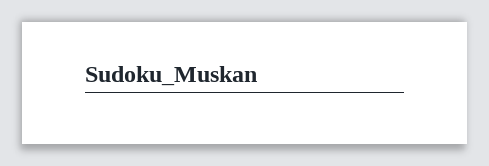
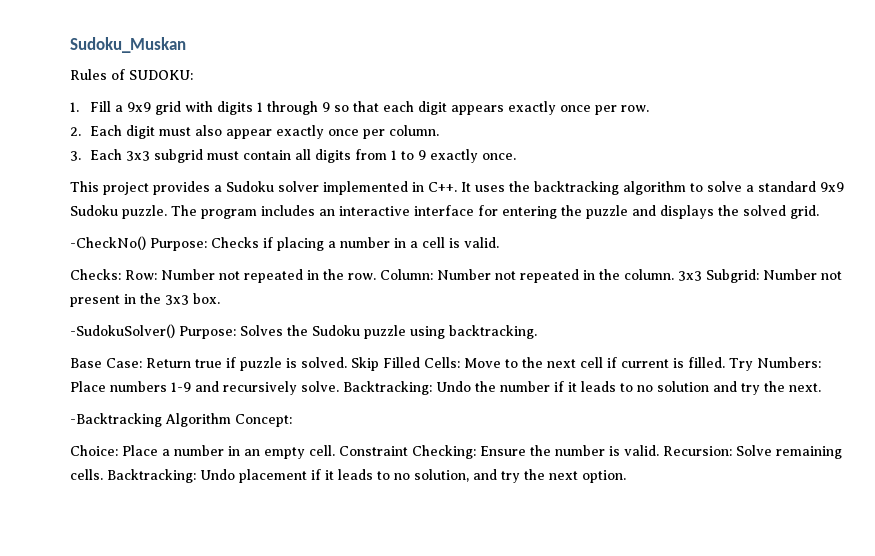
(257, 76) none -> [70,69,193,80] [70,101,650,115] [70,125,440,139] [70,149,517,163] [70,181,844,195] [70,205,819,219] [70,236,499,251] [70,269,842,283] [70,293,220,307] [70,324,537,339] [70,357,821,371] [70,381,821,395] [70,413,292,427] [70,445,842,459] [70,469,626,483] // Rules of SUDOKU: // 1. Fill a 9x9 grid with digits 1 through 9 so that each digit appears exactly once per row. // 2. Each digit must also appear exactly once per column. // 3. Each 3x3 subgrid must contain all digits from 1 to 9 exactly once. // This project provides a Sudoku solver implemented in C++. It uses the backtracking algorithm to solve a standard 9x9 Sudoku puzzle. The program includes an interactive interface for entering the puzzle and displays the solved grid. // -CheckNo() Purpose: Checks if placing a number in a cell is valid. // Checks: Row: Number not repeated in the row. Column: Number not repeated in the column. 3x3 Subgrid: Number not present in the 3x3 box. // -SudokuSolver() Purpose: Solves the Sudoku puzzle using backtracking. // Base Case: Return true if puzzle is solved. Skip Filled Cells: Move to the next cell if current is filled. Try Numbers: Place numbers 1-9 and recursively solve. Backtracking: Undo the number if it leads to no solution and try the next. // -Backtracking Algorithm Concept: // Choice: Place a number in an empty cell. Constraint Checking: Ensure the number is valid. Recursion: Solve remaining cells. Backtracking: Undo placement if it leads to no solution, and try the next option.

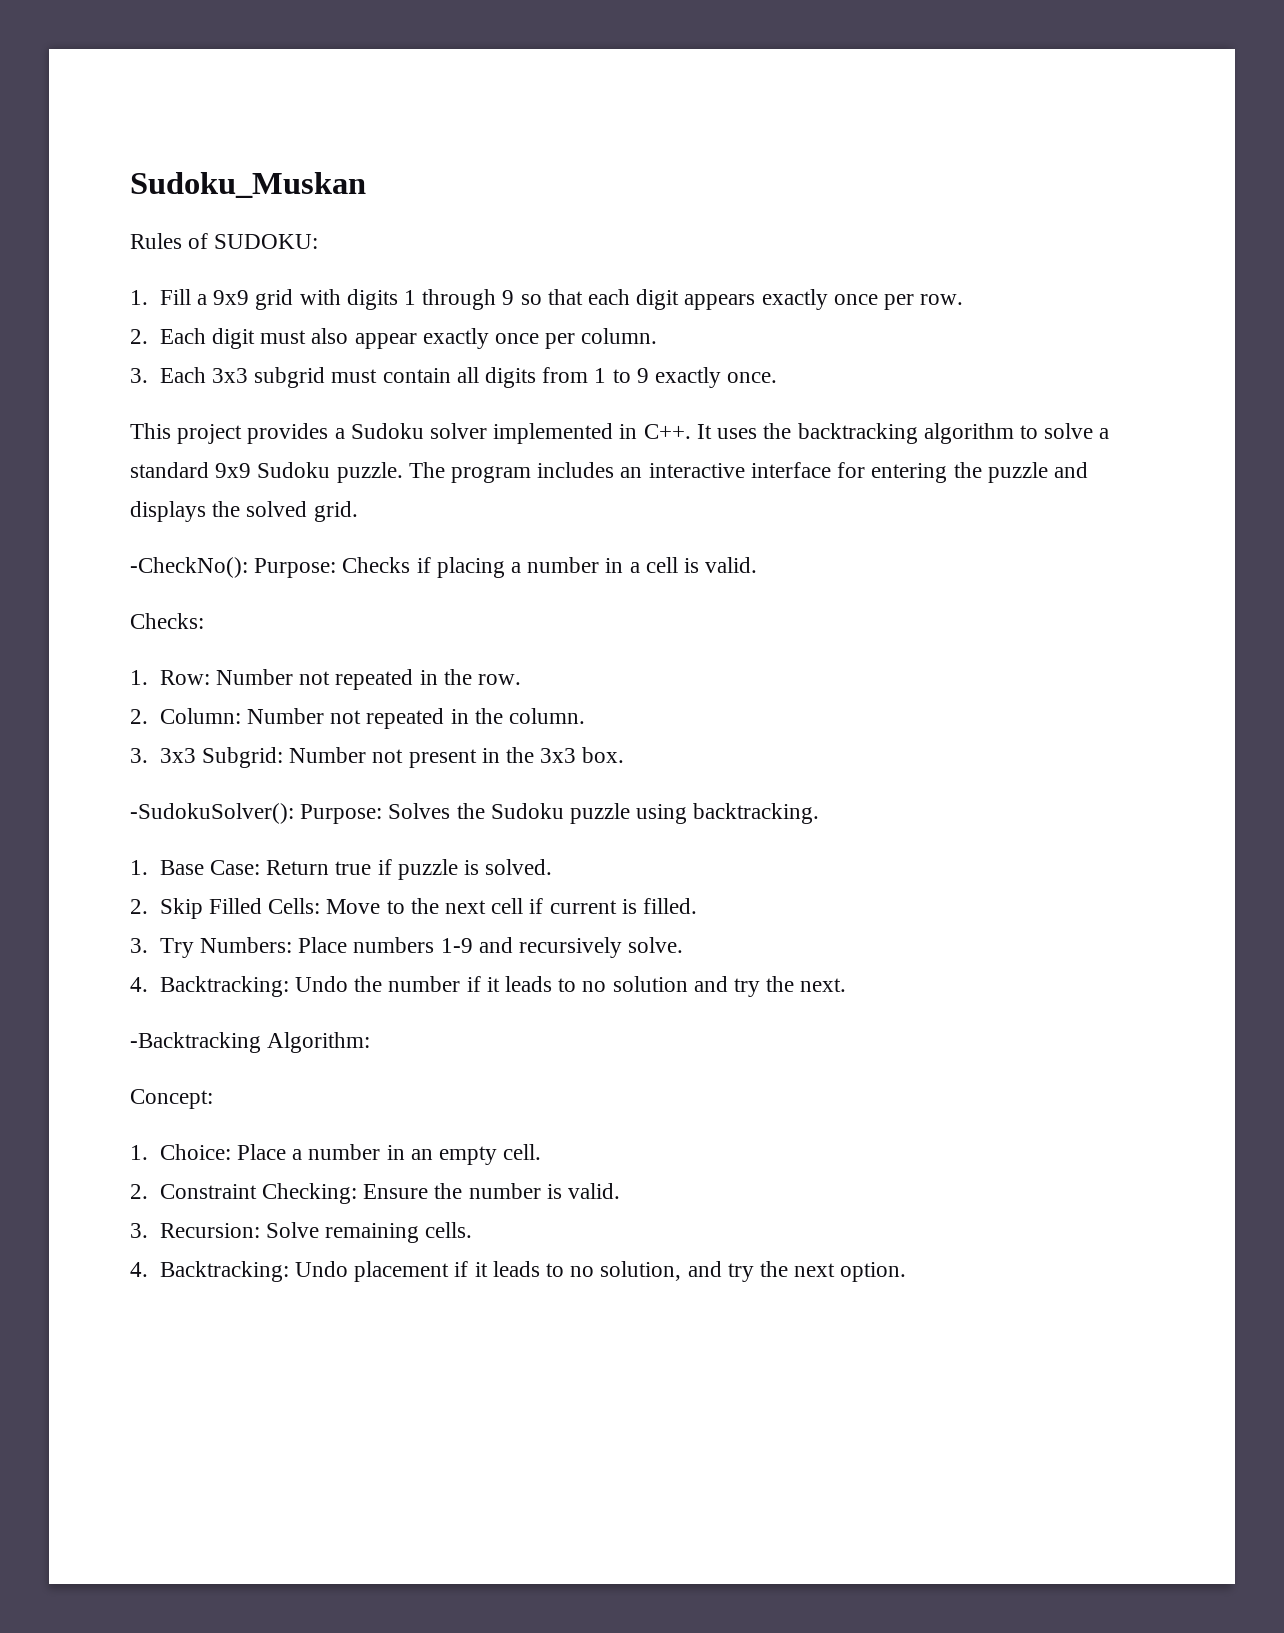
[70,236,146,250] -CheckNo() -> [130,557,248,578] -CheckNo():
(121, 274) none -> [130,670,148,685] // 1.
(376, 276) none -> [130,709,148,724] // 2.
(674, 274) none -> [130,748,148,763] // 3.
[70,324,175,338] -SudokuSolver() -> [130,803,294,824] -SudokuSolver():
(537, 332) none -> [130,860,148,875] 1.
(347, 362) none -> [130,899,148,914] // 2.
(725, 362) none -> [130,938,148,953] // 3.
(339, 386) none -> [130,977,148,992] // 4.
[165,413,231,427] Algorithm -> [267,1032,371,1053] Algorithm: //
(292, 420) none -> [130,1145,148,1160] 1.
(335, 450) none -> [130,1184,148,1199] // 2.
(659, 450) none -> [130,1223,148,1238] // 3.
(103, 474) none -> [130,1262,148,1277] // 4.

